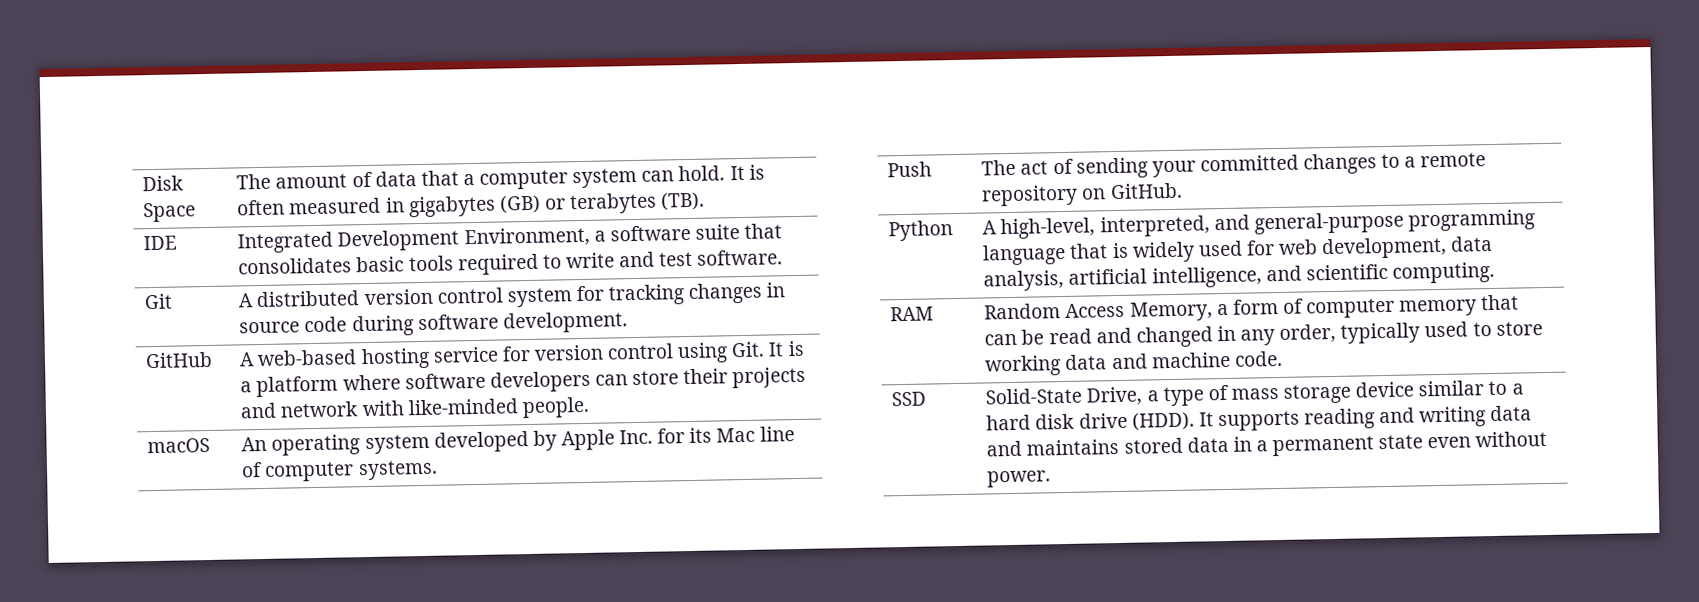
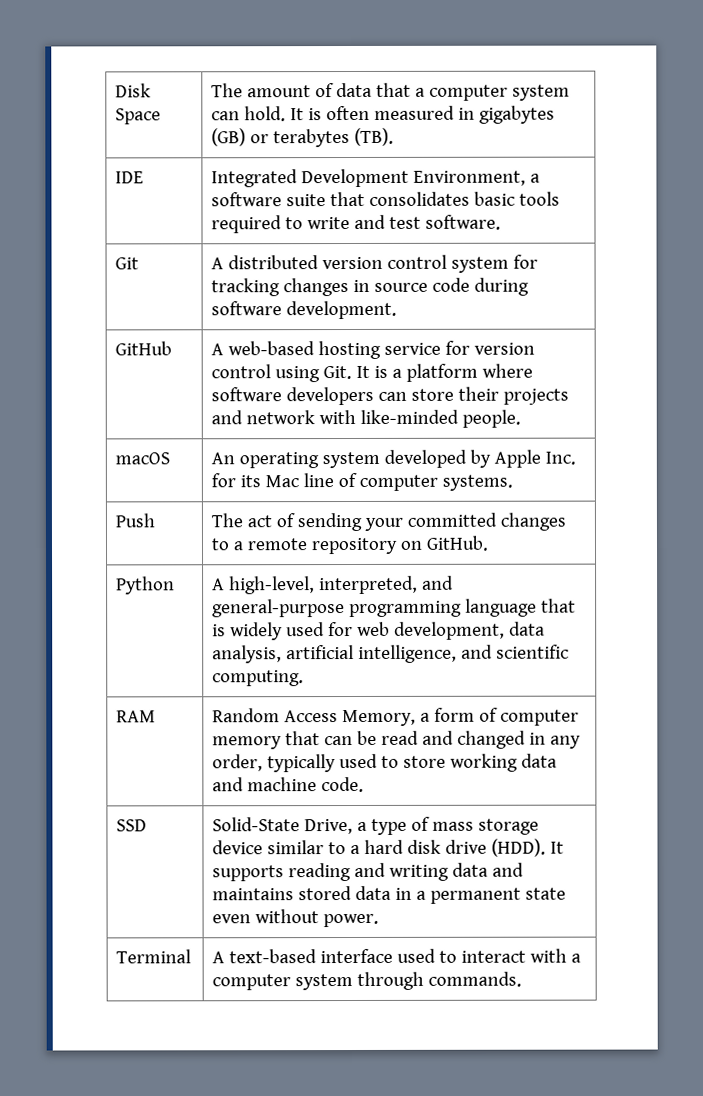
(1052, 479) none -> [115,949,191,964] [211,948,581,964] [211,971,522,991] // Terminal | A text-based interface used to interact with a computer system through commands.

